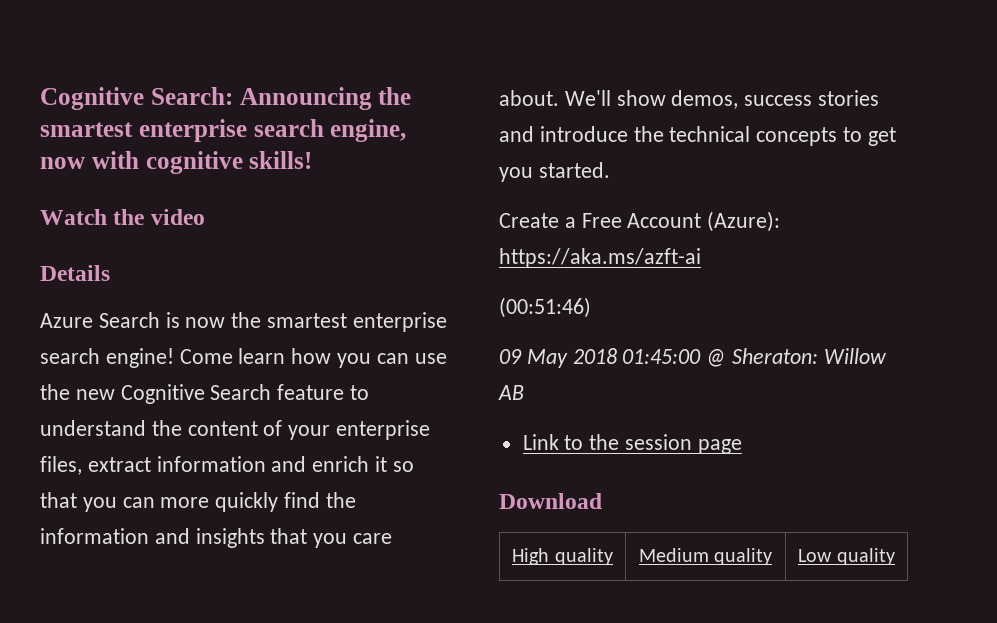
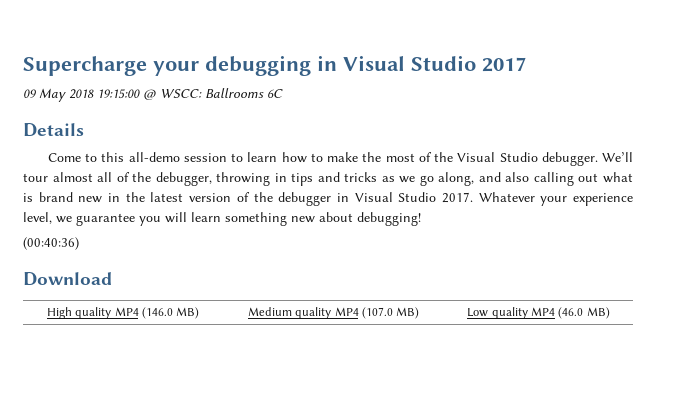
[40,87,412,110] [40,119,407,142] [40,151,313,174] [40,209,205,225] [40,265,110,281] [40,312,447,332] [40,348,447,368] [40,384,370,404] [40,420,431,440] [40,456,414,475] [40,492,356,512] [40,528,393,548] [499,90,880,109] [499,126,896,146] [499,162,610,182] [499,211,781,232] [499,248,701,268] [499,297,591,318] [499,348,887,368] [498,385,524,400] [522,434,742,454] Cognitive Search: Announcing the smartest enterprise search engine, now with cognitive skills! // Watch the video // Details // Azure Search is now the smartest enterprise search engine! Come learn how you can use the new Cognitive Search feature to understand the content of your enterprise files, extract information and enrich it so that you can more quickly find the information and insights that you care about. We'll show demos, success stories and introduce the technical concepts to get you started. // Create a Free Account (Azure): https://aka.ms/azft-ai // (00:51:46) // 09 May 2018 01:45:00 @ Sheraton: Willow AB // Link to the session page -> [23,55,526,76] [23,88,283,102] [23,123,84,137] [47,152,633,166] [23,172,633,186] [23,192,633,206] [23,212,421,226] [23,237,79,250] Supercharge your debugging in Visual Studio 2017 // 09 May 2018 19:15:00 @ WSCC: Ballrooms 6C // Details // Come to this all-demo session to learn how to make the most of the Visual Studio debugger. We’ll tour almost all of the debugger, throwing in tips and tricks as we go along, and also calling out what is brand new in the latest version of the debugger in Visual Studio 2017. Whatever your experience level, we guarantee you will learn something new about debugging! // (00:40:36)
(613, 556) none -> [114,307,200,319] MP4 (146.0 MB)
(773, 556) none -> [334,307,420,319] MP4 (107.0 MB)
(895, 556) none -> [531,307,610,319] MP4 (46.0 MB)

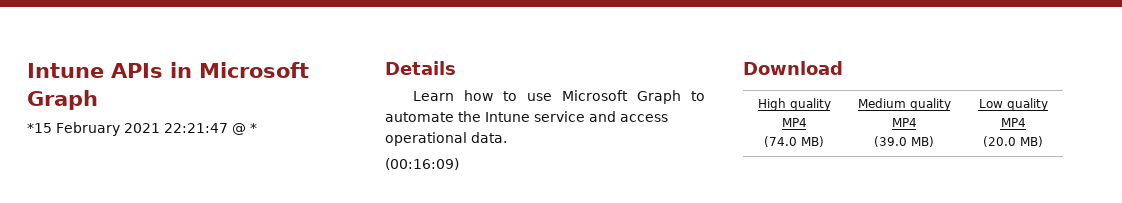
[23,55,526,76] [23,88,283,102] [23,123,84,137] [47,152,633,166] [23,172,633,186] [23,192,633,206] [23,212,421,226] [23,237,79,250] Supercharge your debugging in Visual Studio 2017 // 09 May 2018 19:15:00 @ WSCC: Ballrooms 6C // Details // Come to this all-demo session to learn how to make the most of the Visual Studio debugger. We’ll tour almost all of the debugger, throwing in tips and tricks as we go along, and also calling out what is brand new in the latest version of the debugger in Visual Studio 2017. Whatever your experience level, we guarantee you will learn something new about debugging! // (00:40:36) -> [27,62,309,78] [27,90,98,110] [27,122,257,136] [385,61,456,75] [412,90,705,104] [385,111,668,122] [385,132,507,146] [385,158,459,170] Intune APIs in Microsoft Graph // *15 February 2021 22:21:47 @ * // Details // Learn how to use Microsoft Graph to automate the Intune service and access operational data. // (00:16:09)
[141,307,173,319] (146.0 -> [764,136,797,147] // (74.0
[361,307,393,319] (107.0 -> [874,136,907,147] // (39.0
[558,307,584,319] (46.0 -> [983,136,1016,147] // (20.0

